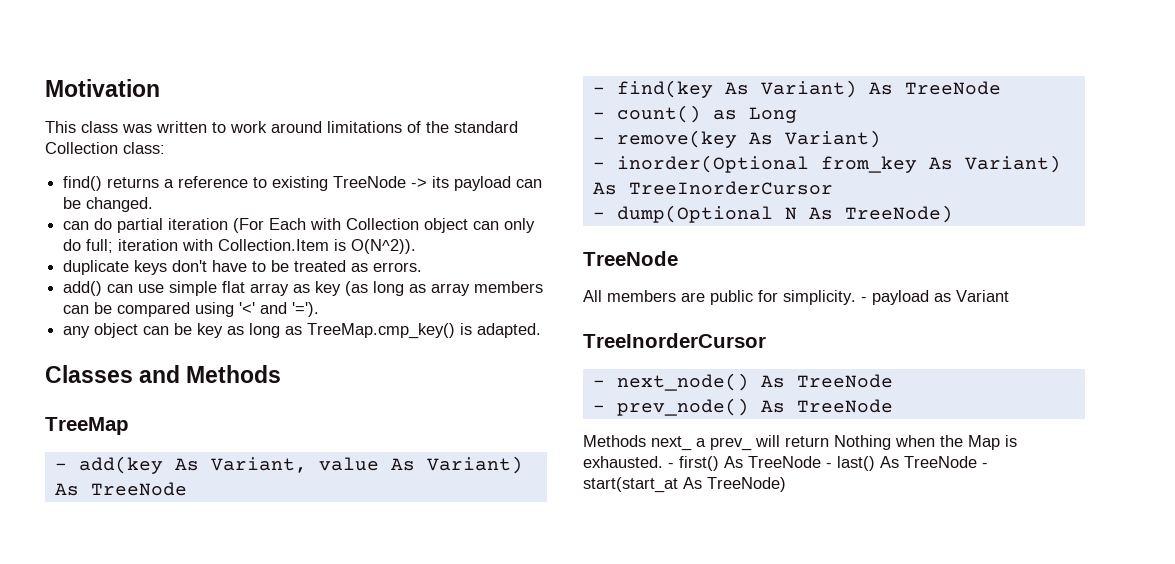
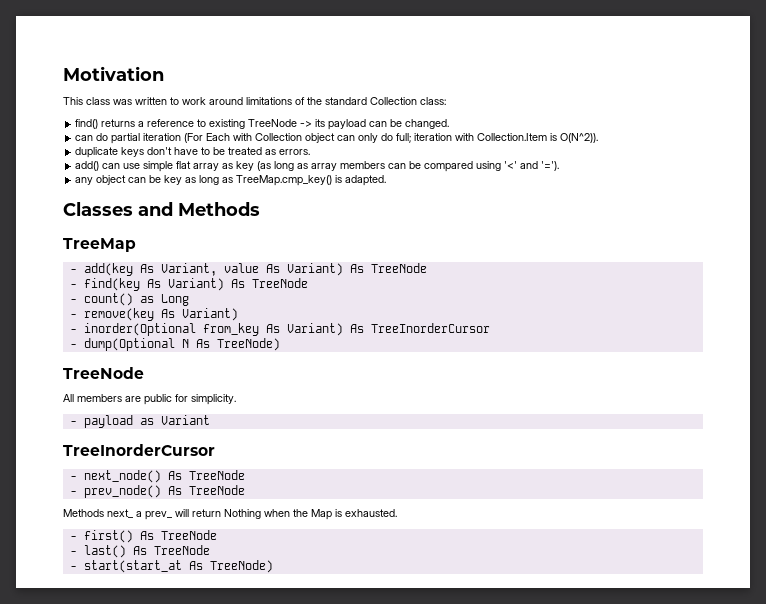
(856, 297) none -> (236, 399) //
(663, 462) none -> (397, 513) //
(821, 462) none -> (217, 535) //
(977, 462) none -> (210, 550) //

